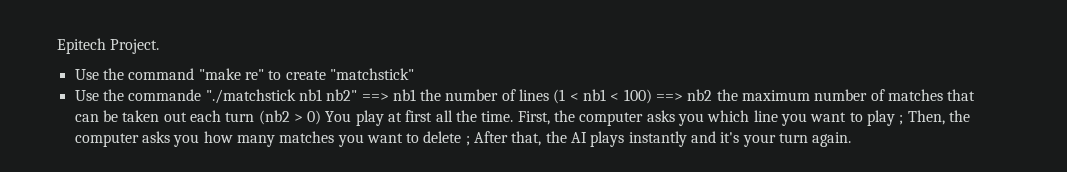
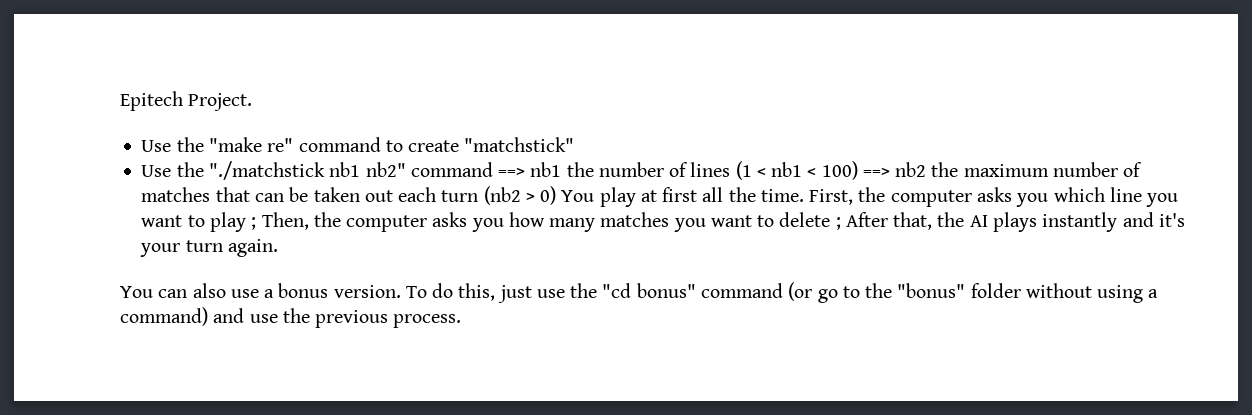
[128,68,195,80] command -> (204, 144) none
(264, 74) none -> [298,137,381,152] command
[128,89,202,101] commande -> (204, 169) none
(358, 95) none -> [410,162,493,177] command
(852, 139) none -> [120,282,1159,303] [120,307,462,328] // You can also use a bonus version. To do this, just use the "cd bonus" command (or go to the "bonus" folder without using a command) and use the previous process.

